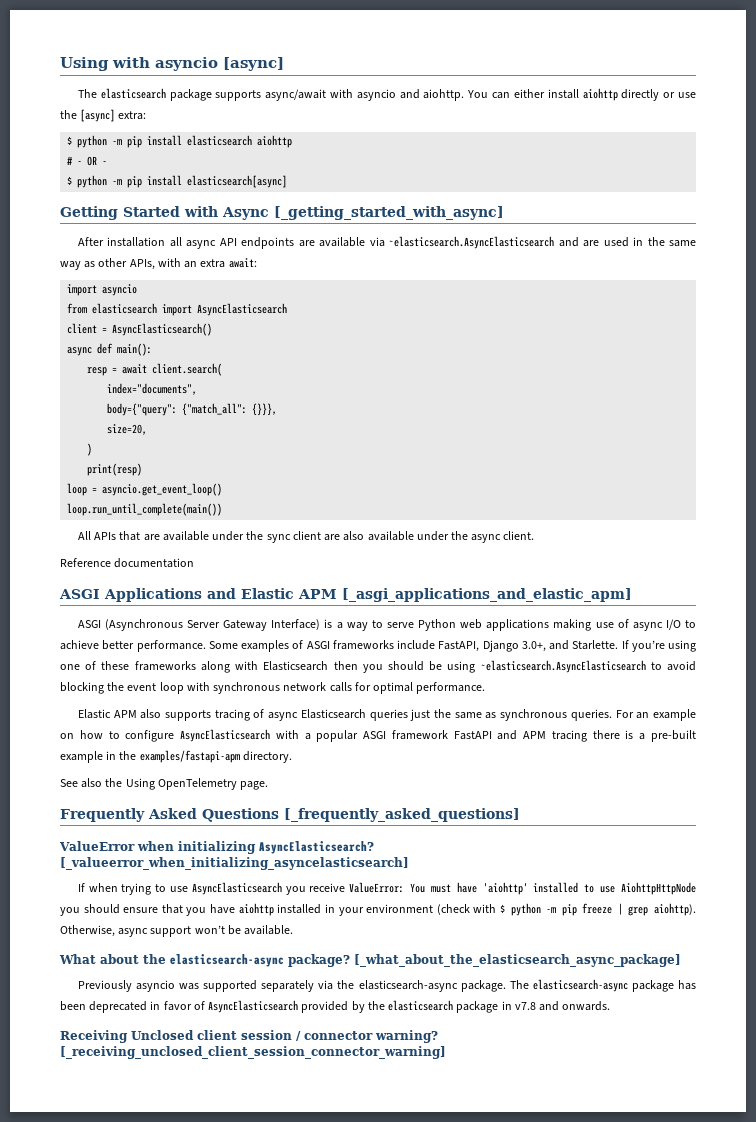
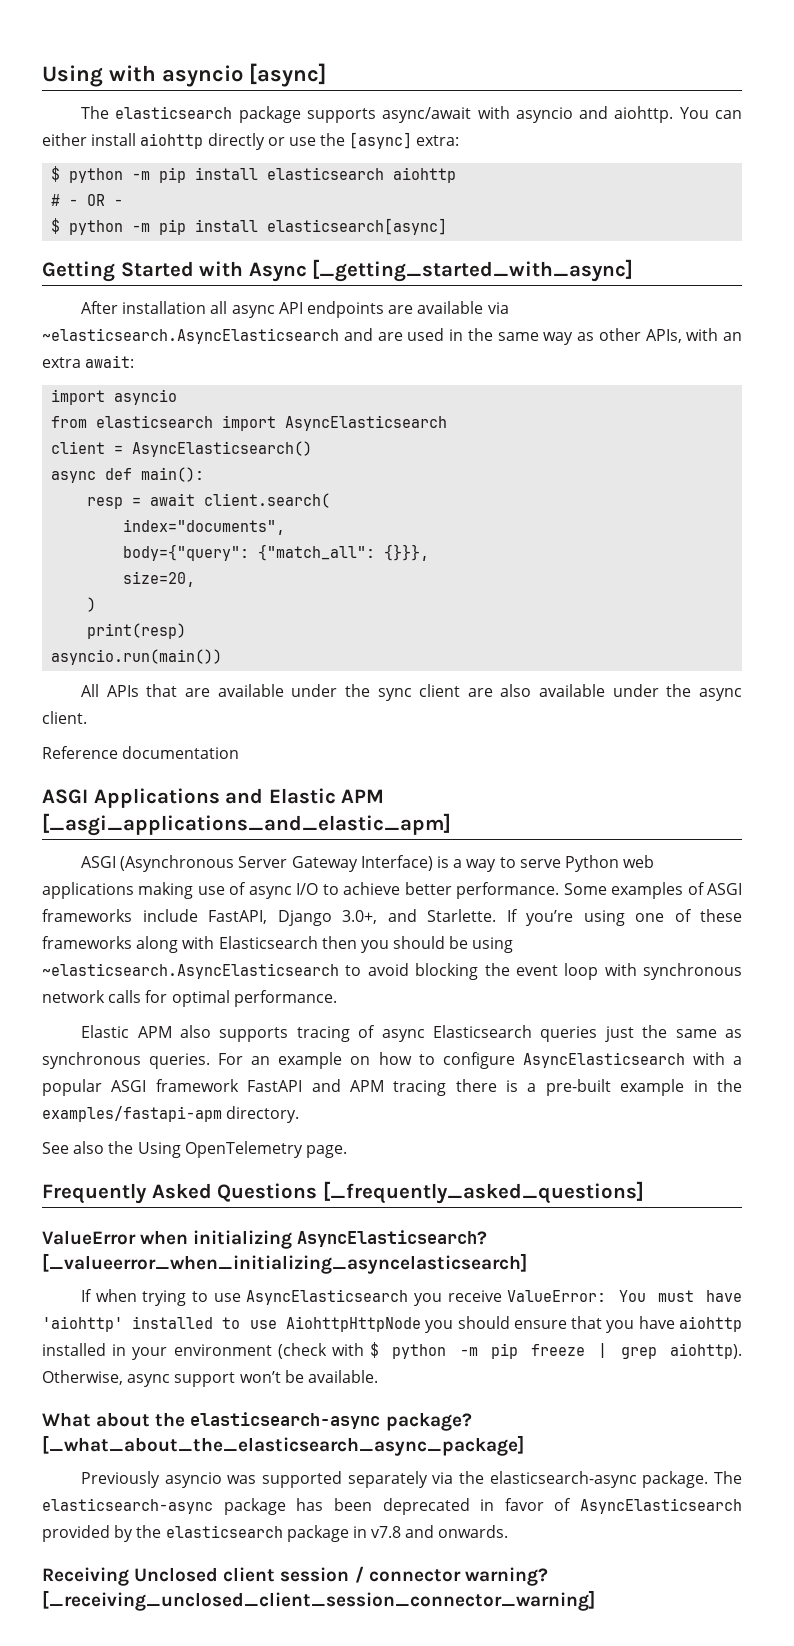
[67,483,223,496] [67,503,223,516] loop = asyncio.get_event_loop() // loop.run_until_complete(main()) -> [51,649,223,665] asyncio.run(main())

